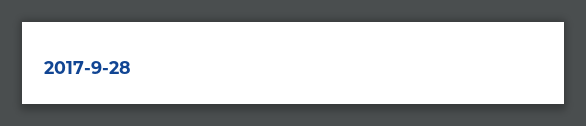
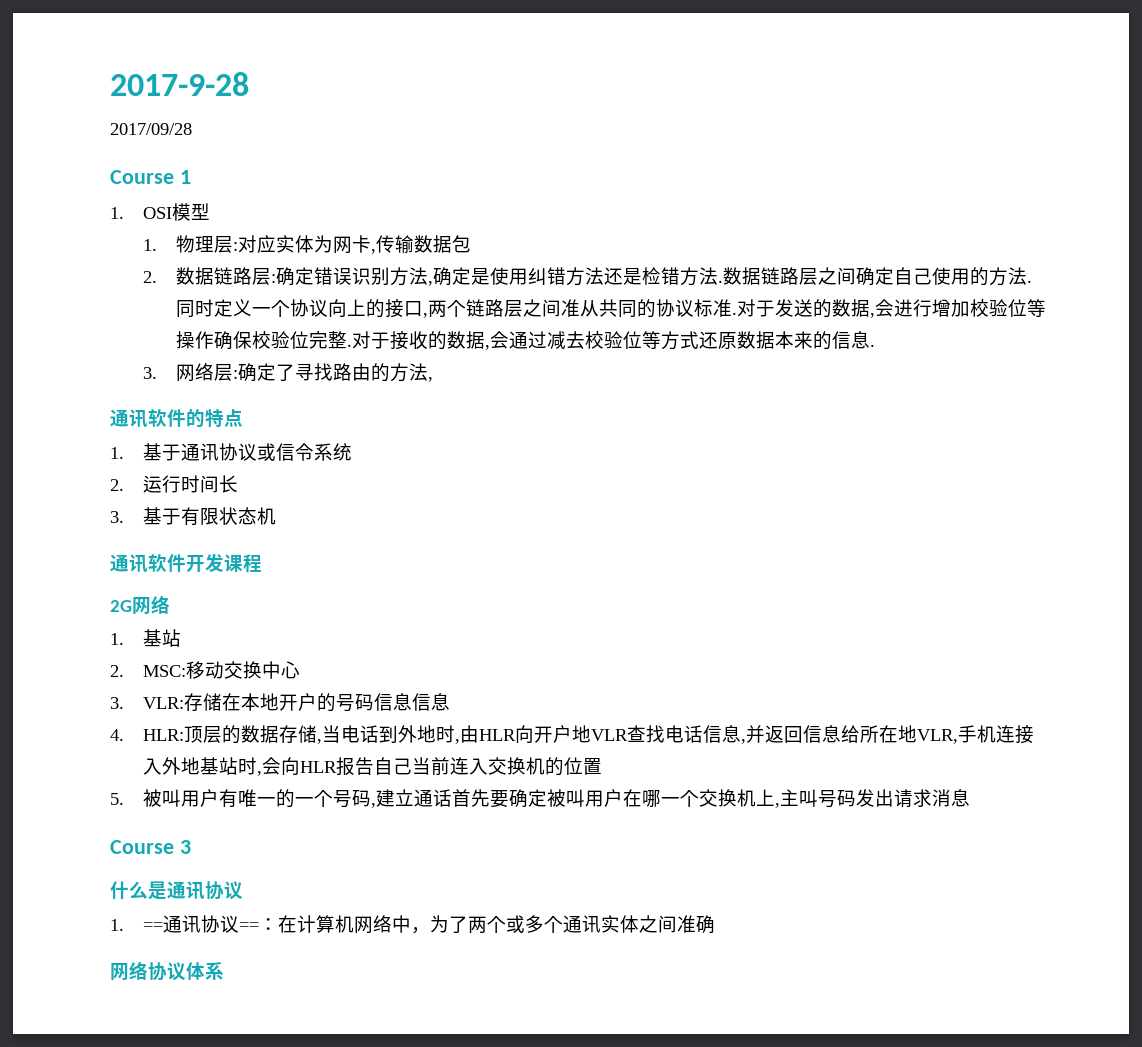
(131, 67) none -> [110,123,192,135] [110,170,191,184] [110,203,211,221] [143,235,472,254] [143,267,1033,286] [176,299,1047,318] [176,331,876,350] [143,363,434,382] [110,409,243,428] [110,443,353,461] [110,475,239,493] [110,507,277,526] [110,553,262,573] [110,595,170,615] [110,629,182,647] [110,661,301,679] [110,693,451,712] [110,725,1035,744] [143,757,603,776] [110,789,971,808] [110,840,191,854] [110,881,243,900] [110,915,716,934] [110,961,224,981] // 2017/09/28 // Course 1 // 1. OSI模型 // 1.物理层:对应实体为网卡,传输数据包 // 2.数据链路层:确定错误识别方法,确定是使用纠错方法还是检错方法.数据链路层之间确定自己使用的方法.同时定义一个协议向上的接口,两个链路层之间准从共同的协议标准.对于发送的数据,会进行增加校验位等操作确保校验位完整.对于接收的数据,会通过减去校验位等方式还原数据本来的信息. // 3.网络层:确定了寻找路由的方法, // 通讯软件的特点 // 1.基于通讯协议或信令系统 // 2.运行时间长 // 3.基于有限状态机 // 通讯软件开发课程 // 2G网络 // 1.基站 // 2. MSC:移动交换中心 // 3. VLR:存储在本地开户的号码信息信息 // 4. HLR:顶层的数据存储,当电话到外地时,由HLR向开户地VLR查找电话信息,并返回信息给所在地VLR,手机连接入外地基站时,会向HLR报告自己当前连入交换机的位置 // 5.被叫用户有唯一的一个号码,建立通话首先要确定被叫用户在哪一个交换机上,主叫号码发出请求消息 // Course 3 // 什么是通讯协议 // 1. ==通讯协议==：在计算机网络中，为了两个或多个通讯实体之间准确 // 网络协议体系

